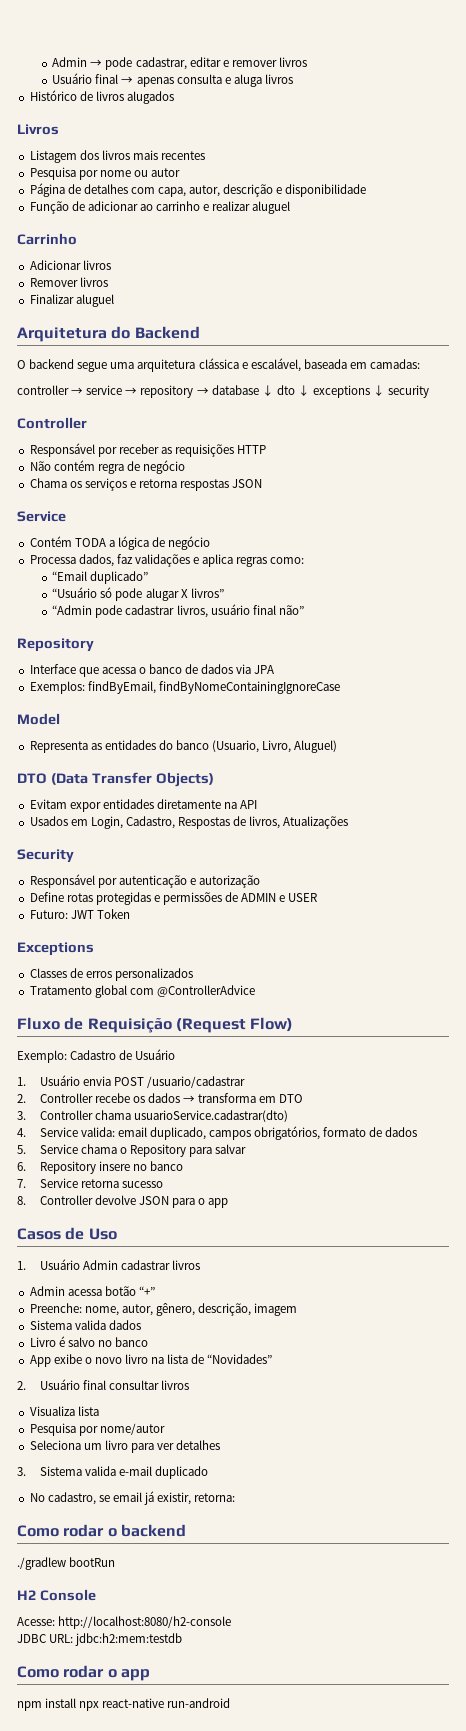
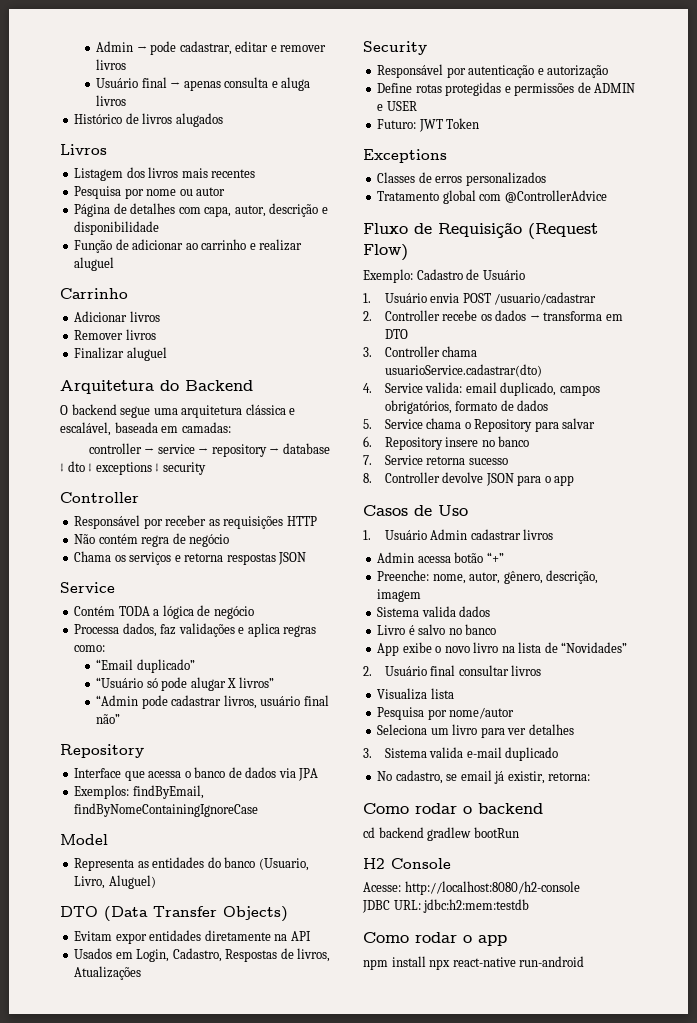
[17,1557,66,1570] ./gradlew -> [363,827,472,841] cd backend gradlew

